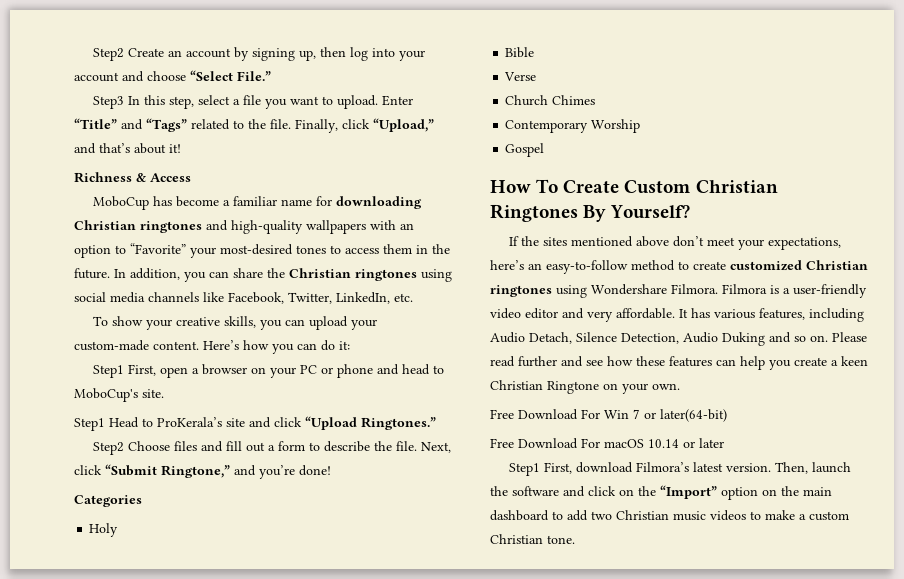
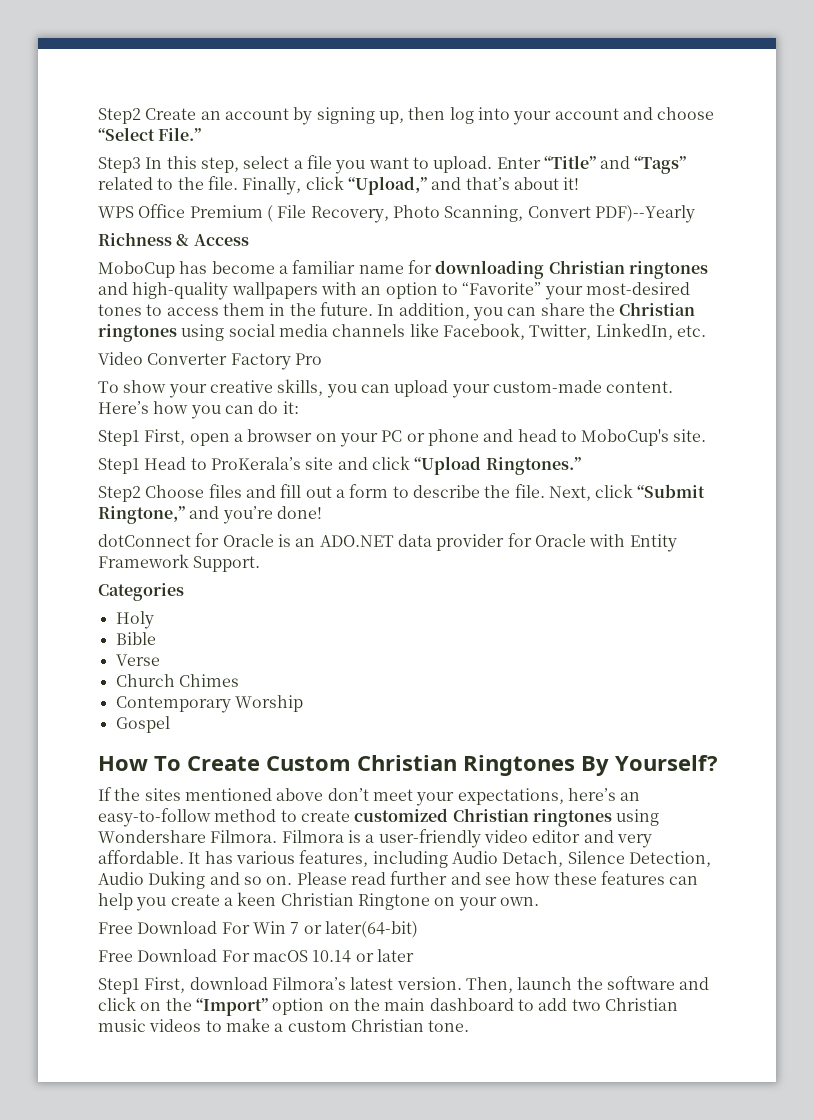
(181, 148) none -> [98,204,695,223] // WPS Office Premium ( File Recovery, Photo Scanning, Convert PDF)--Yearly
(413, 297) none -> [98,352,322,370] // Video Converter Factory Pro
(331, 470) none -> [98,533,677,552] [98,554,261,572] // dotConnect for Oracle is an ADO.NET data provider for Oracle with Entity Framework Support.

